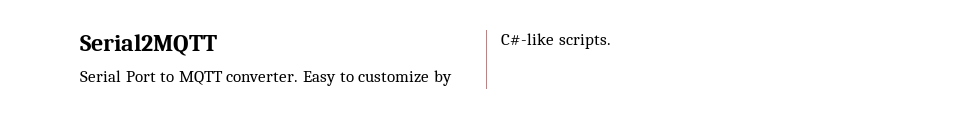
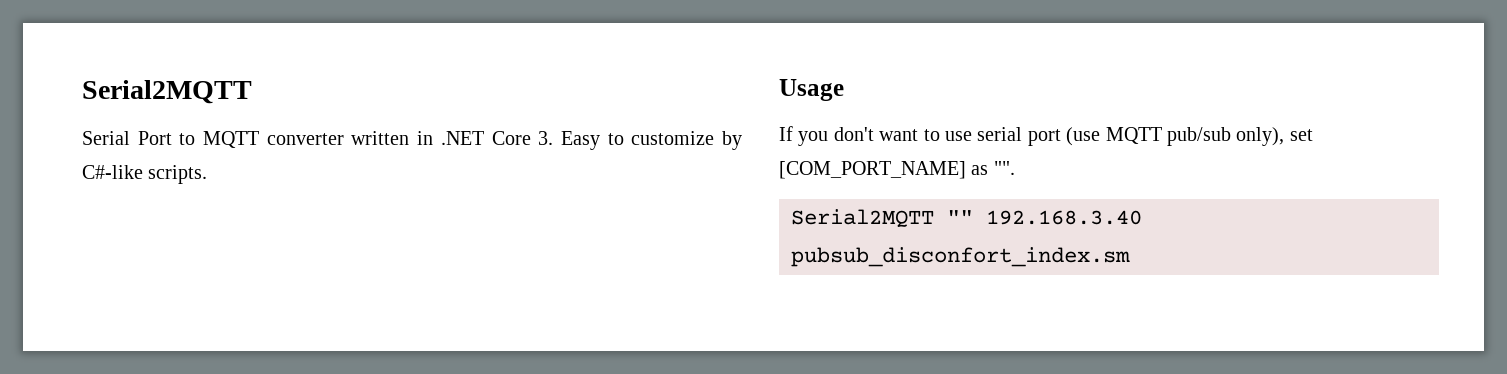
[226,72,299,82] converter. -> [266,131,554,145] converter written in .NET Core 3.
(611, 41) none -> [779,79,844,101] [779,126,1313,146] [779,161,1015,179] [791,209,1142,228] [791,247,1130,267] // Usage // If you don't want to use serial port (use MQTT pub/sub only), set [COM_PORT_NAME] as "". // Serial2MQTT "" 192.168.3.40 pubsub_disconfort_index.sm

